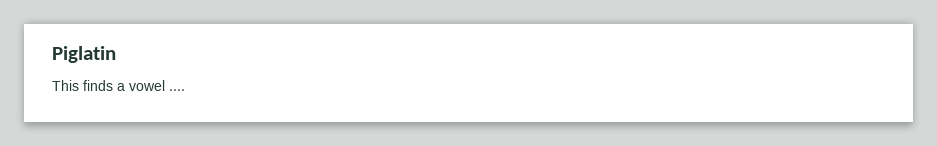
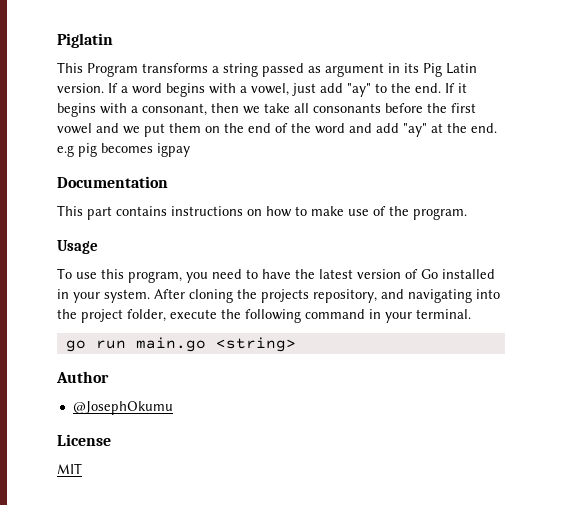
[83,80,185,91] finds a vowel .... -> [87,63,477,77] [57,83,467,97] [57,103,476,117] [57,123,497,137] [57,143,190,157] [57,176,168,188] [57,205,467,220] [57,240,98,254] [57,268,495,283] [57,289,500,303] [57,309,471,323] [65,337,296,352] [56,371,109,383] [72,401,173,415] [57,434,111,446] [57,463,82,474] Program transforms a string passed as argument in its Pig Latin version. If a word begins with a vowel, just add "ay" to the end. If it begins with a consonant, then we take all consonants before the first vowel and we put them on the end of the word and add "ay" at the end. e.g pig becomes igpay // Documentation // This part contains instructions on how to make use of the program. // Usage // To use this program, you need to have the latest version of Go installed in your system. After cloning the projects repository, and navigating into the project folder, execute the following command in your terminal. // go run main.go <string> // Author // @JosephOkumu // License // MIT

